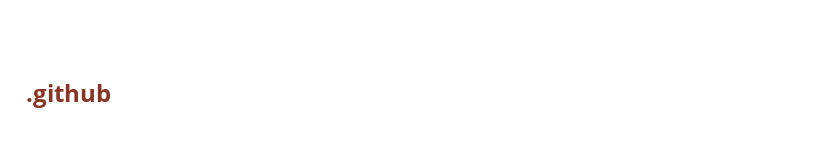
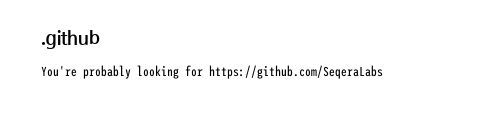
(111, 96) none -> [41,65,383,79] // You're probably looking for https://github.com/SeqeraLabs

